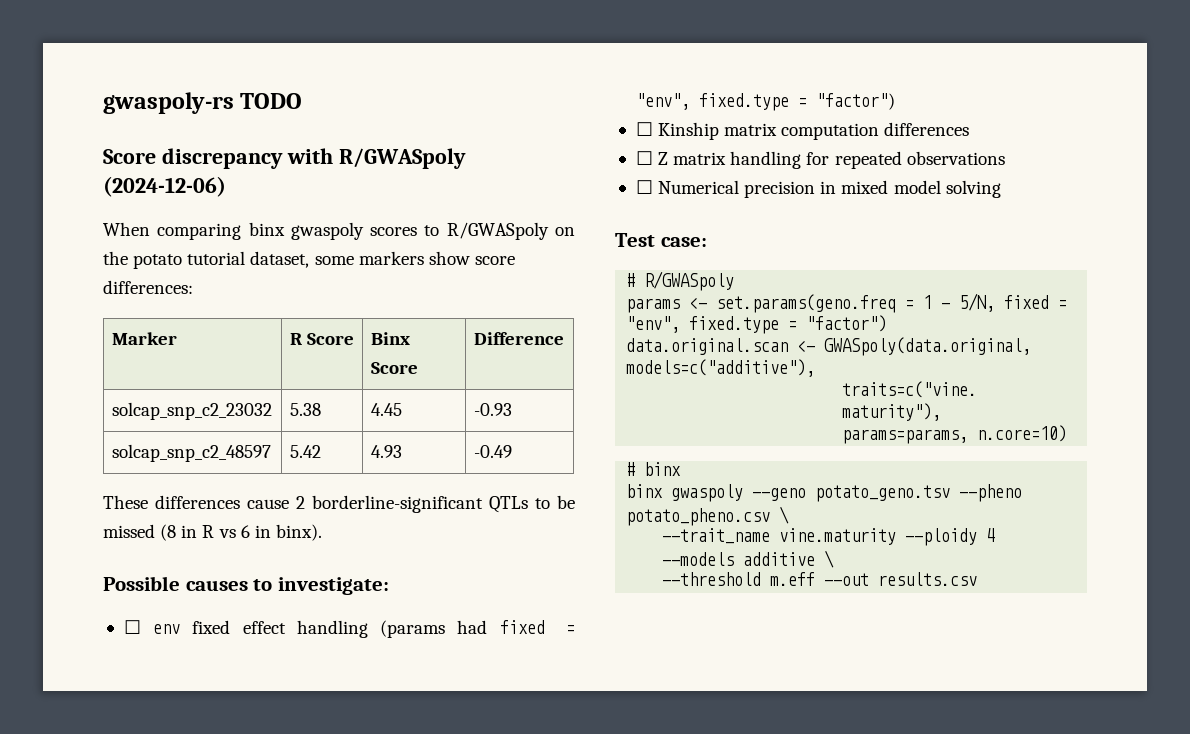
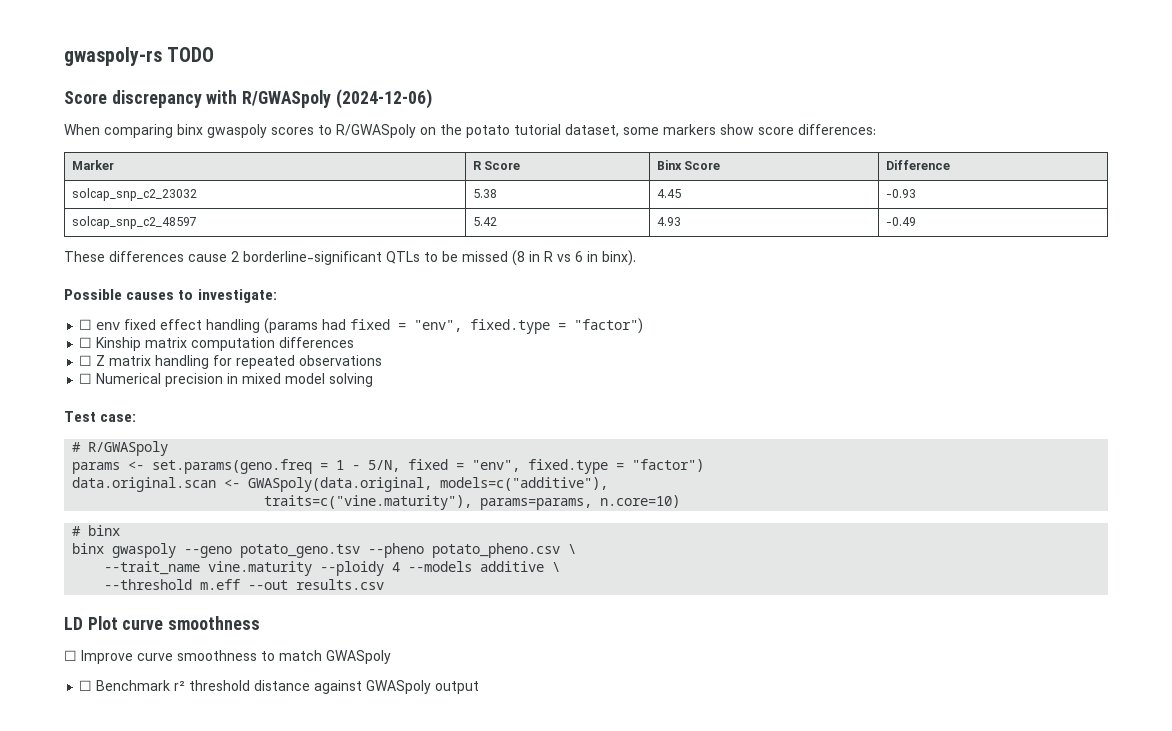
(978, 579) none -> [64,616,261,630] [64,650,391,664] [79,680,480,694] // LD Plot curve smoothness // ☐ Improve curve smoothness to match GWASpoly // ☐ Benchmark r² threshold distance against GWASpoly output

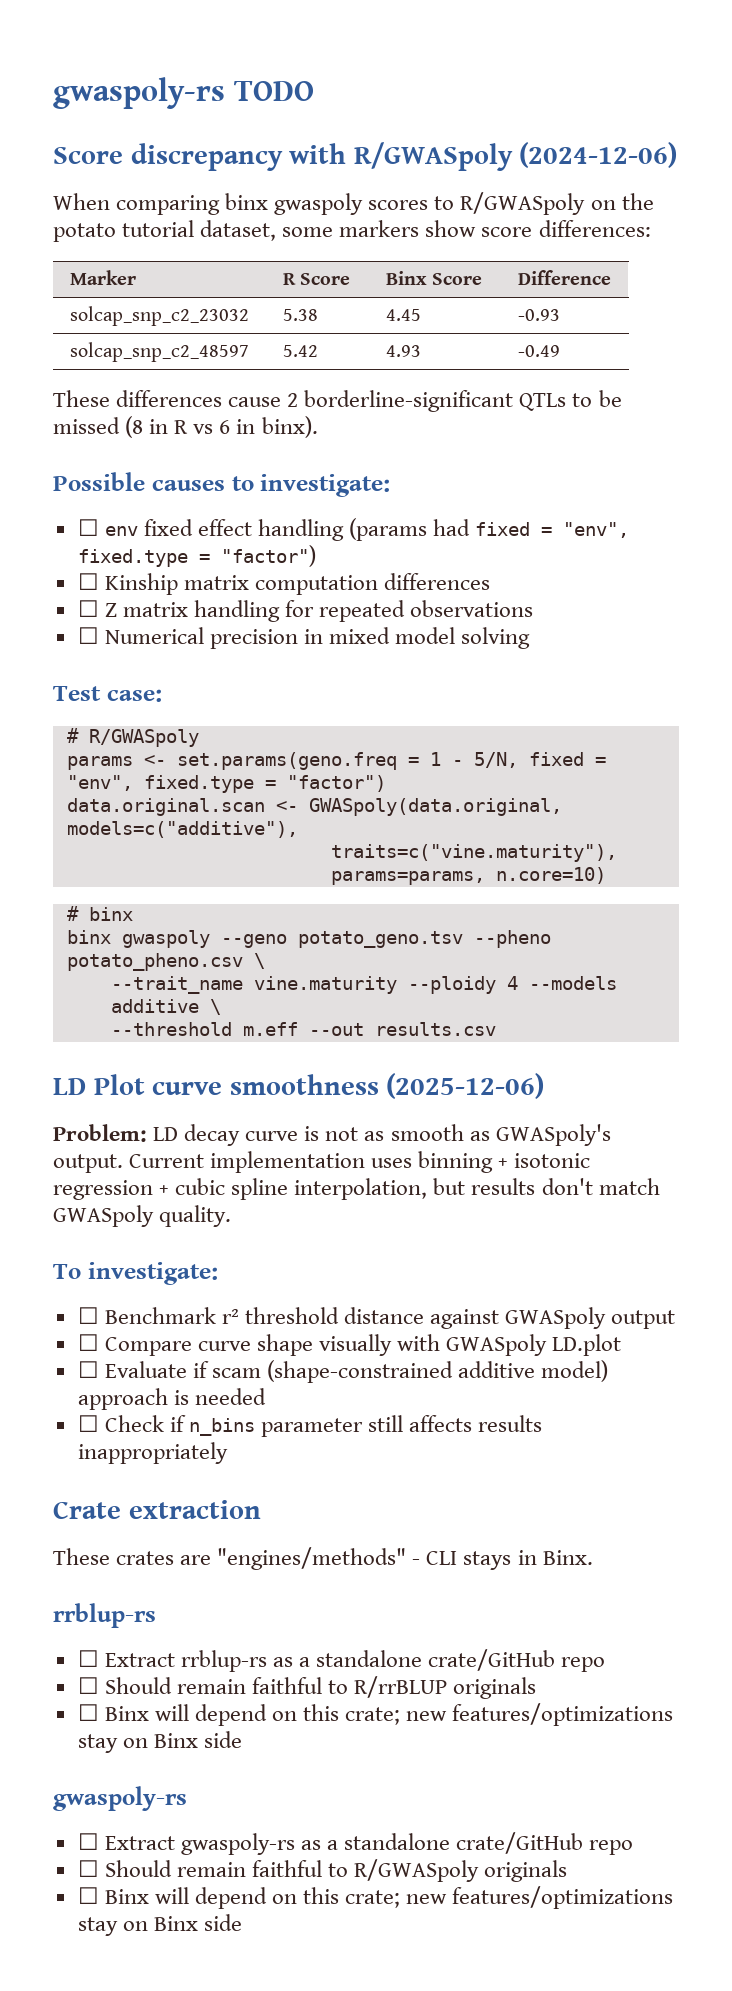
[64,650,275,664] // ☐ Improve curve smoothness to -> [386,1073,545,1099] [53,1124,611,1146] [53,1151,591,1173] [53,1178,593,1200] (2025-12-06) // Problem: LD decay curve is not as smooth as GWASpoly's output. Current implementation uses binning + isotonic regression + cubic spline interpolation, but results don't
(391, 657) none -> [159,1205,232,1227] [53,1262,218,1285] quality. // To investigate:
(480, 687) none -> [77,1334,622,1356] [77,1360,609,1383] [77,1388,266,1410] [77,1415,543,1437] [77,1442,228,1464] [53,1500,261,1519] [53,1547,593,1570] [53,1603,156,1628] [77,1649,606,1672] [77,1676,537,1699] [77,1703,674,1726] [77,1731,242,1753] [53,1786,187,1811] [77,1832,634,1855] [77,1859,568,1882] [77,1886,674,1909] [77,1914,242,1936] // ☐ Compare curve shape visually with GWASpoly LD.plot // ☐ Evaluate if scam (shape-constrained additive model) approach is needed // ☐ Check if n_bins parameter still affects results inappropriately // Crate extraction // These crates are "engines/methods" - CLI stays in Binx. // rrblup-rs // ☐ Extract rrblup-rs as a standalone crate/GitHub repo // ☐ Should remain faithful to R/rrBLUP originals // ☐ Binx will depend on this crate; new features/optimizations stay on Binx side // gwaspoly-rs // ☐ Extract gwaspoly-rs as a standalone crate/GitHub repo // ☐ Should remain faithful to R/GWASpoly originals // ☐ Binx will depend on this crate; new features/optimizations stay on Binx side

